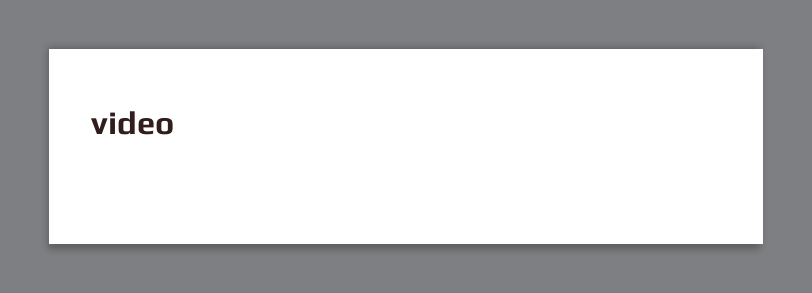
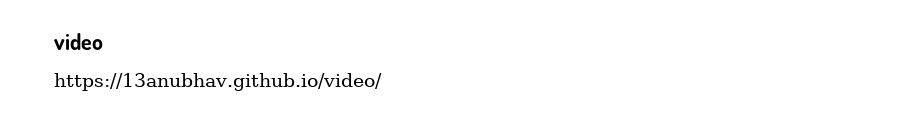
(174, 123) none -> [54,73,382,91] // https://13anubhav.github.io/video/

